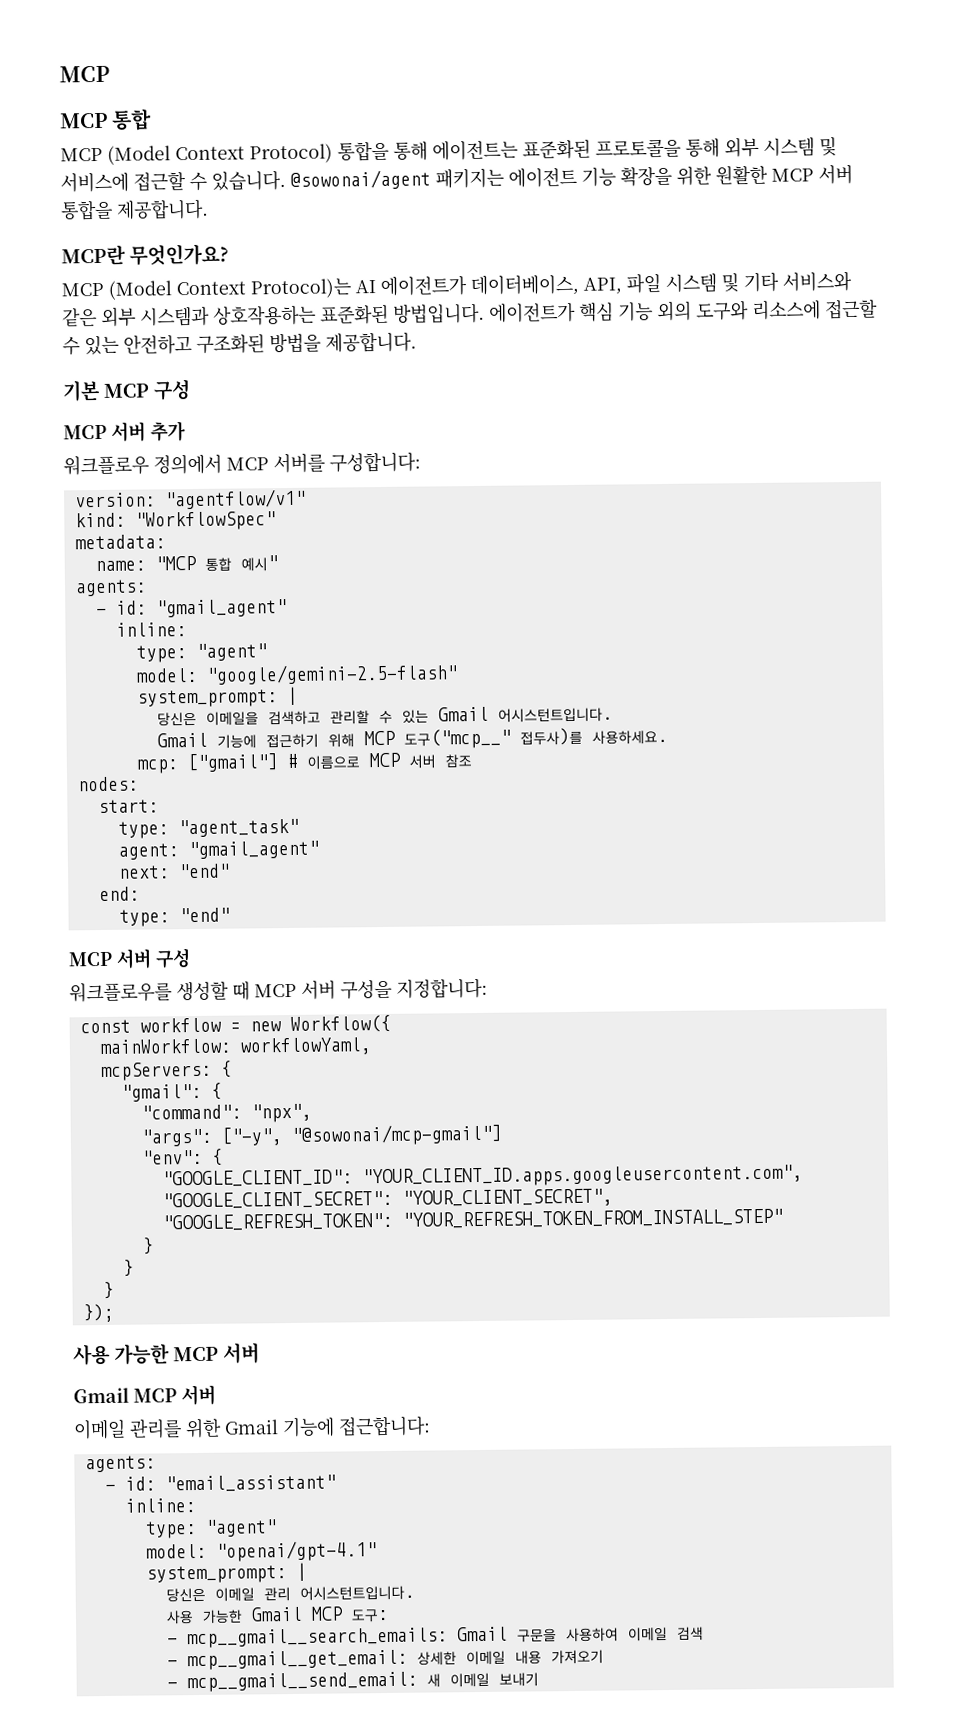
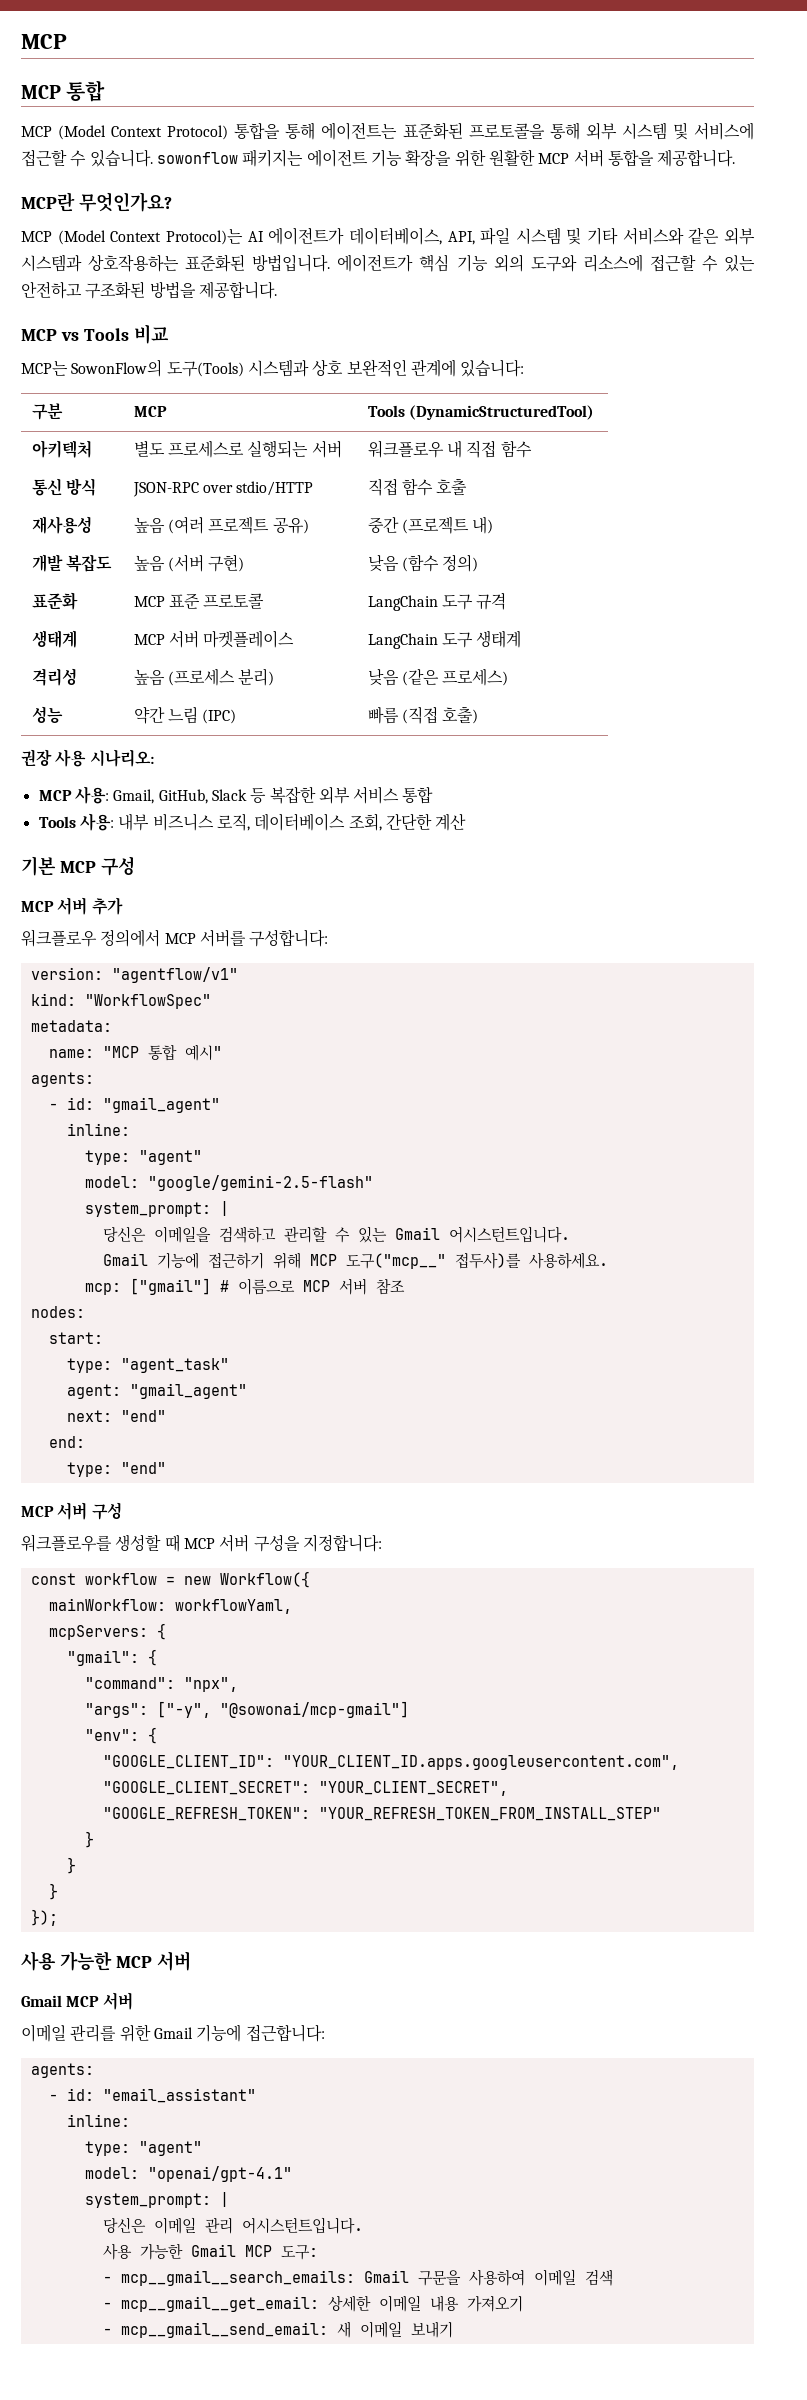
[290,169,431,190] @sowonai/agent -> [156,152,238,164] sowonflow
(417, 342) none -> [21,324,169,344] [21,359,525,377] [31,403,63,420] [133,406,167,417] [367,405,594,420] [31,440,92,458] [133,440,342,458] [367,440,532,458] [31,478,96,496] [132,481,314,497] [367,478,468,496] [31,516,92,534] [133,516,309,534] [367,516,494,534] [31,554,112,572] [133,554,245,572] [367,554,479,572] [31,592,78,610] [133,593,265,609] [367,592,507,611] [31,630,77,648] [133,630,295,648] [367,630,522,649] [31,668,77,686] [133,668,275,686] [367,668,509,686] [31,706,63,723] [133,706,237,724] [367,706,479,724] [21,749,154,767] [38,786,434,804] [38,813,467,831] // MCP vs Tools 비교 // MCP는 SowonFlow의 도구(Tools) 시스템과 상호 보완적인 관계에 있습니다: // 구분 | MCP | Tools (DynamicStructuredTool) // 아키텍처 | 별도 프로세스로 실행되는 서버 | 워크플로우 내 직접 함수 // 통신 방식 | JSON-RPC over stdio/HTTP | 직접 함수 호출 // 재사용성 | 높음 (여러 프로젝트 공유) | 중간 (프로젝트 내) // 개발 복잡도 | 높음 (서버 구현) | 낮음 (함수 정의) // 표준화 | MCP 표준 프로토콜 | LangChain 도구 규격 // 생태계 | MCP 서버 마켓플레이스 | LangChain 도구 생태계 // 격리성 | 높음 (프로세스 분리) | 낮음 (같은 프로세스) // 성능 | 약간 느림 (IPC) | 빠름 (직접 호출) // 권장 사용 시나리오: // MCP 사용: Gmail, GitHub, Slack 등 복잡한 외부 서비스 통합 // Tools 사용: 내부 비즈니스 로직, 데이터베이스 조회, 간단한 계산

